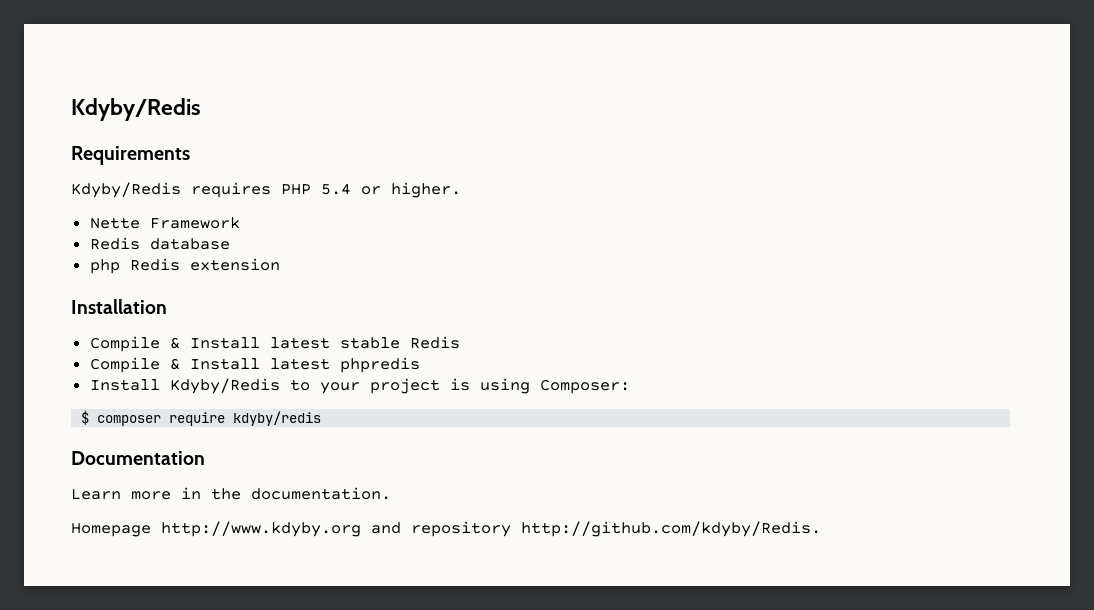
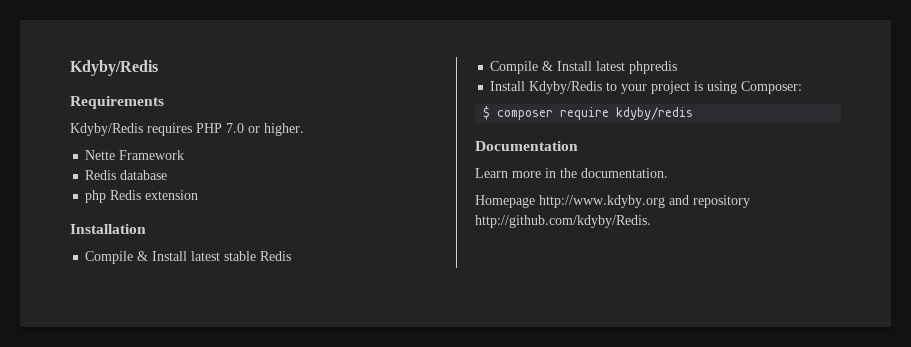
[321,183,351,195] 5.4 -> [226,123,244,133] 7.0

